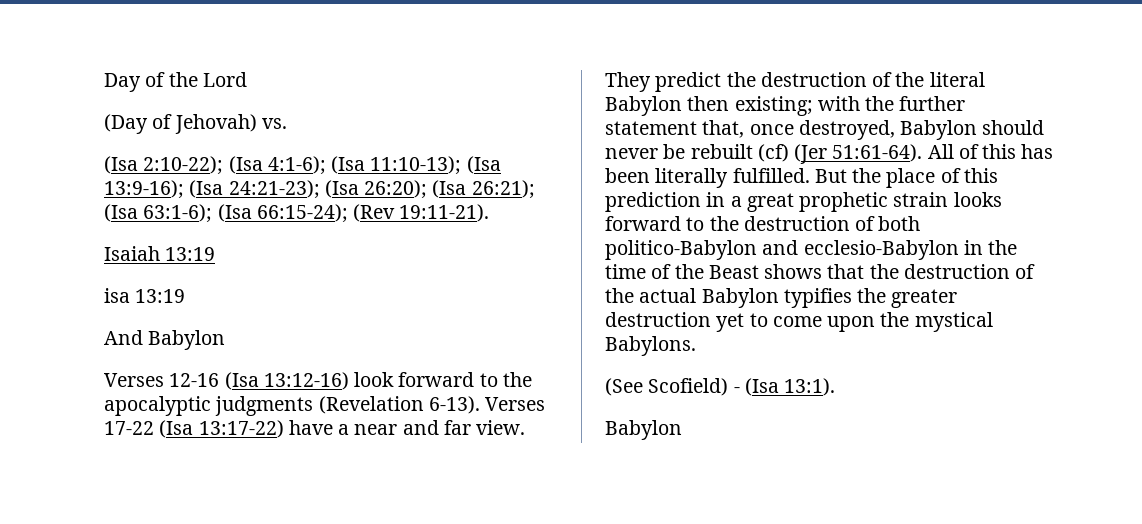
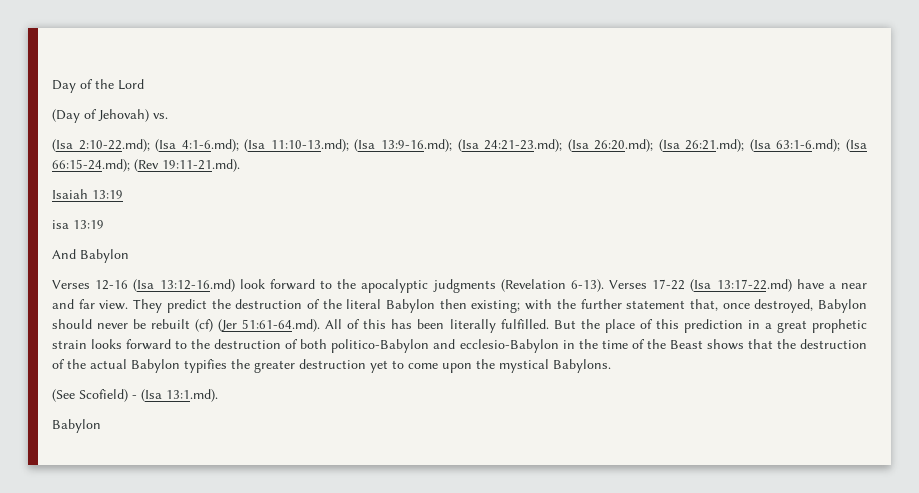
[143,156,501,175] [104,180,535,199] [104,204,490,223] 2:10-22); (Isa 4:1-6); (Isa 11:10-13); (Isa 13:9-16); (Isa 24:21-23); (Isa 26:20); (Isa 26:21); (Isa 63:1-6); (Isa 66:15-24); (Rev 19:11-21). -> [78,139,867,152] [52,159,240,172] 2:10-22.md); (Isa 4:1-6.md); (Isa 11:10-13.md); (Isa 13:9-16.md); (Isa 24:21-23.md); (Isa 26:20.md); (Isa 26:21.md); (Isa 63:1-6.md); (Isa 66:15-24.md); (Rev 19:11-21.md).
[263,372,349,390] 13:12-16) -> [159,279,235,292] 13:12-16.md)
[198,420,284,438] 13:17-22) -> [716,279,792,292] 13:17-22.md)
[832,144,923,162] 51:61-64). -> [242,319,321,332] 51:61-64.md).
[784,378,836,396] 13:1). -> [166,389,218,402] 13:1.md).

